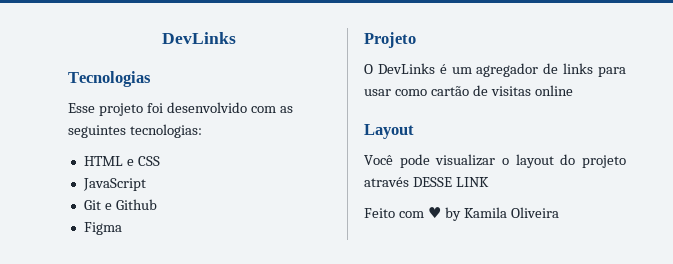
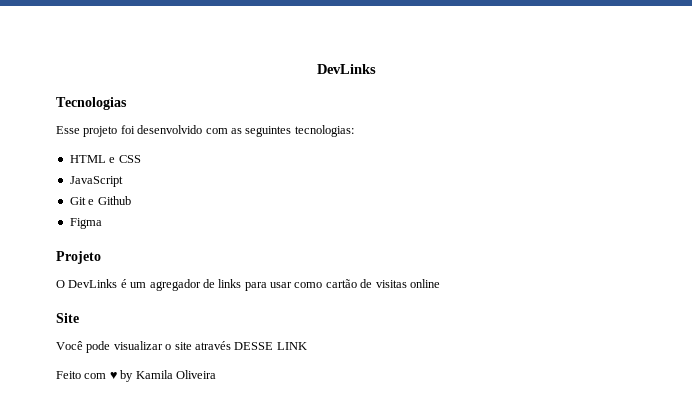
[364,124,414,139] Layout -> [56,313,79,323] Site
[515,154,626,168] layout do projeto -> [174,342,192,350] site

